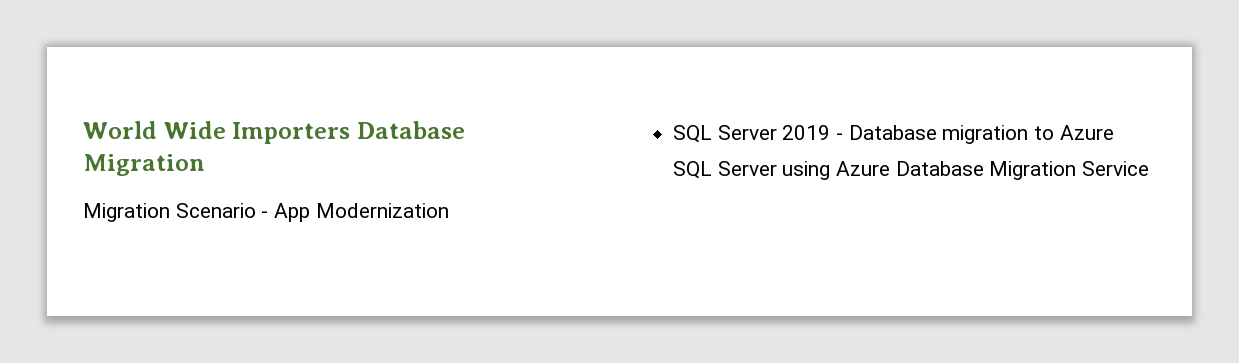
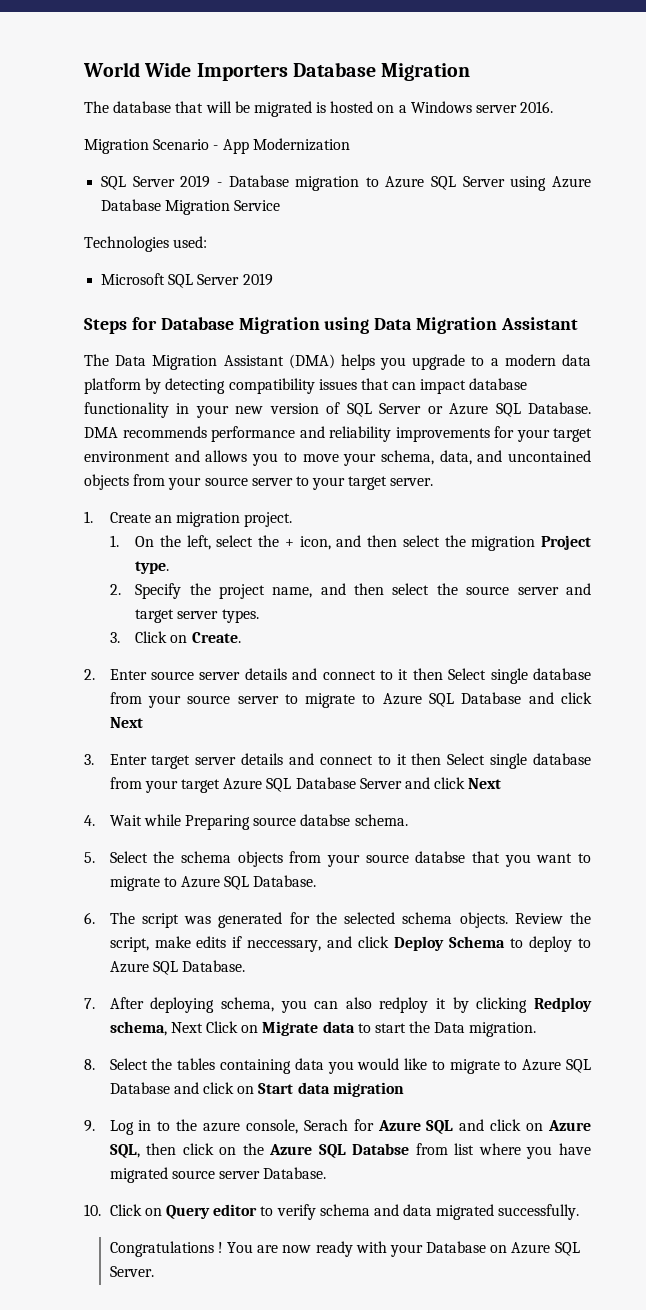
(205, 165) none -> [84,101,554,117] // The database that will be migrated is hosted on a Windows server 2016.
(1150, 168) none -> [84,236,208,252] [101,273,273,288] [84,317,579,334] [84,354,591,370] [84,378,528,394] [84,402,591,418] [84,426,592,442] [84,450,591,466] [84,474,434,490] [84,511,293,527] [109,535,591,551] [135,561,170,574] [109,583,592,599] [135,609,259,623] [109,631,241,643] [84,668,591,684] [109,692,593,708] [109,717,143,728] [84,753,592,769] [109,777,502,793] [84,814,408,830] [84,851,592,867] [109,875,317,891] [84,912,591,928] [109,936,591,952] [109,960,245,975] [84,997,592,1013] [109,1021,537,1037] [84,1058,591,1074] [109,1082,404,1097] [84,1119,591,1135] [109,1143,591,1159] [109,1167,327,1183] [84,1204,580,1220] [109,1241,580,1257] [109,1266,154,1277] // Technologies used: // Microsoft SQL Server 2019 // Steps for Database Migration using Data Migration Assistant // The Data Migration Assistant (DMA) helps you upgrade to a modern data platform by detecting compatibility issues that can impact database functionality in your new version of SQL Server or Azure SQL Database. DMA recommends performance and reliability improvements for your target environment and allows you to move your schema, data, and uncontained objects from your source server to your target server. // 1. Create an migration project. // 1. On the left, select the + icon, and then select the migration Project type. // 2. Specify the project name, and then select the source server and target server types. // 3. Click on Create. // 2. Enter source server details and connect to it then Select single database from your source server to migrate to Azure SQL Database and click Next // 3. Enter target server details and connect to it then Select single database from your target Azure SQL Database Server and click Next // 4. Wait while Preparing source databse schema. // 5. Select the schema objects from your source databse that you want to migrate to Azure SQL Database. // 6. The script was generated for the selected schema objects. Review the script, make edits if neccessary, and click Deploy Schema to deploy to Azure SQL Database. // 7. After deploying schema, you can also redploy it by clicking Redploy schema, Next Click on Migrate data to start the Data migration. // 8. Select the tables containing data you would like to migrate to Azure SQL Database and click on Start data migration // 9. Log in to the azure console, Serach for Azure SQL and click on Azure SQL, then click on the Azure SQL Databse from list where you have migrated source server Database. // 10. Click on Query editor to verify schema and data migrated successfully. // Congratulations ! You are now ready with your Database on Azure SQL Server.

